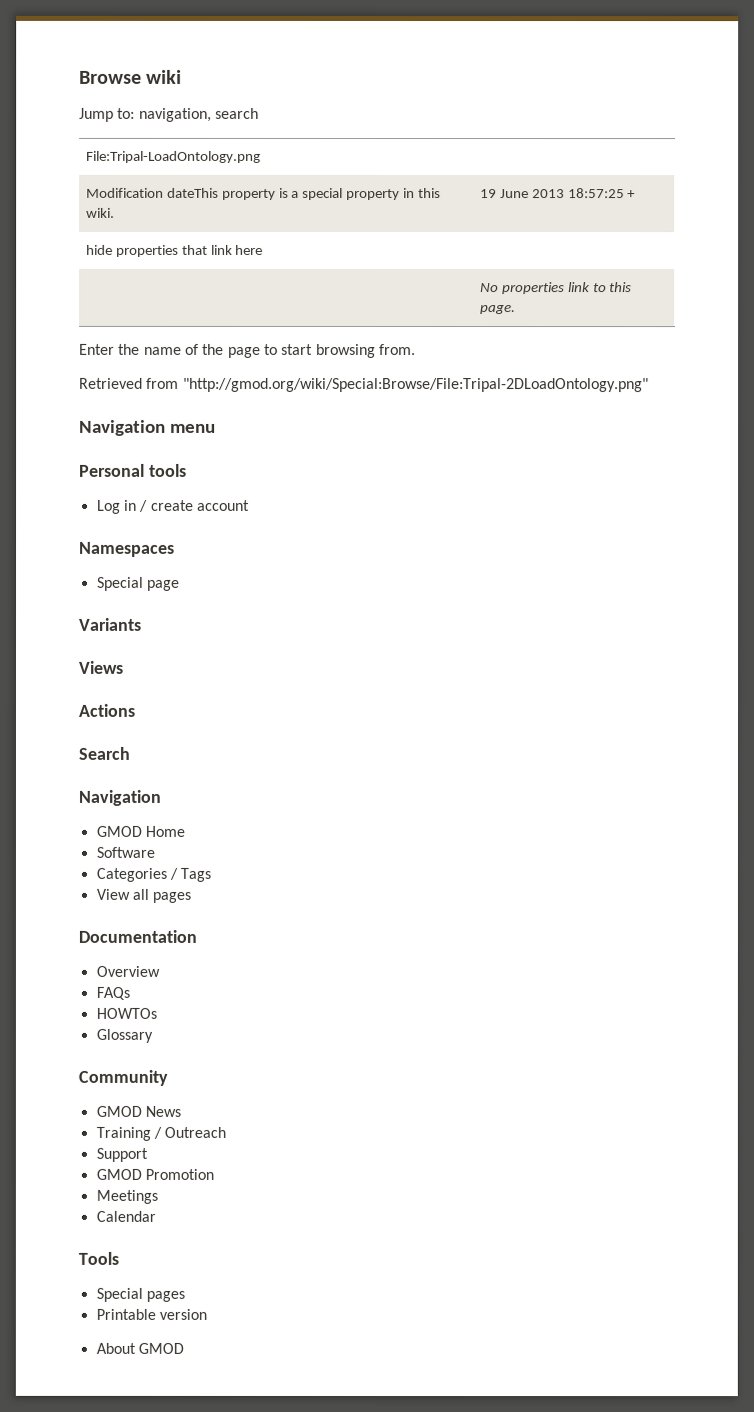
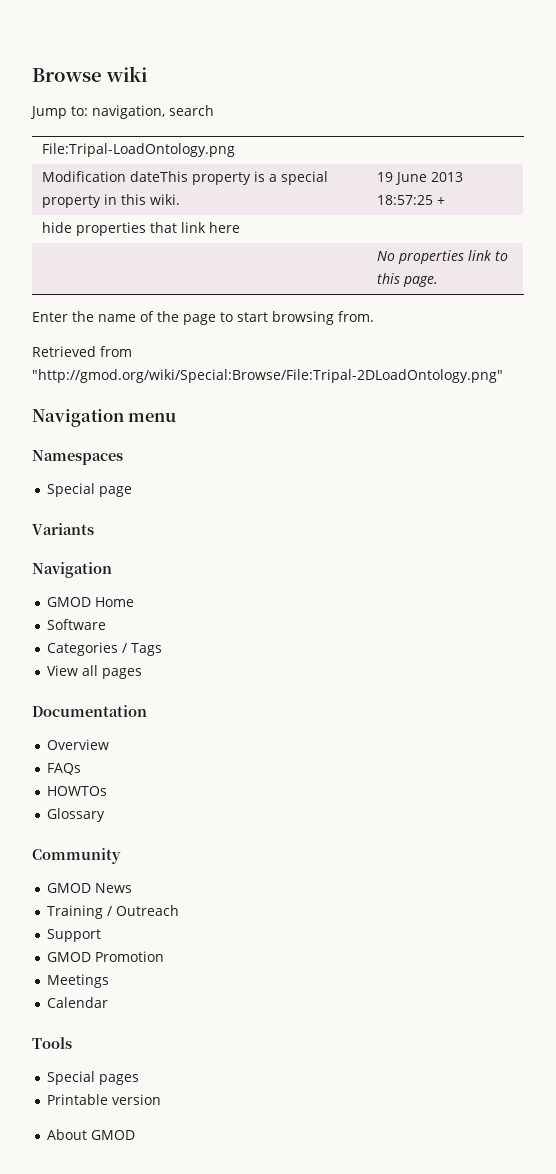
[79,463,187,477] [96,499,250,514] // Personal tools // Log in / create account -> (177, 417) none
[79,660,124,674] [78,703,136,717] [78,746,130,760] // Views // Actions // Search -> (94, 529) none

